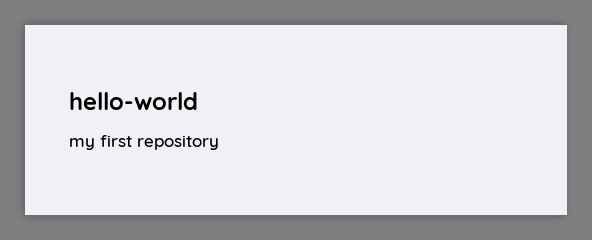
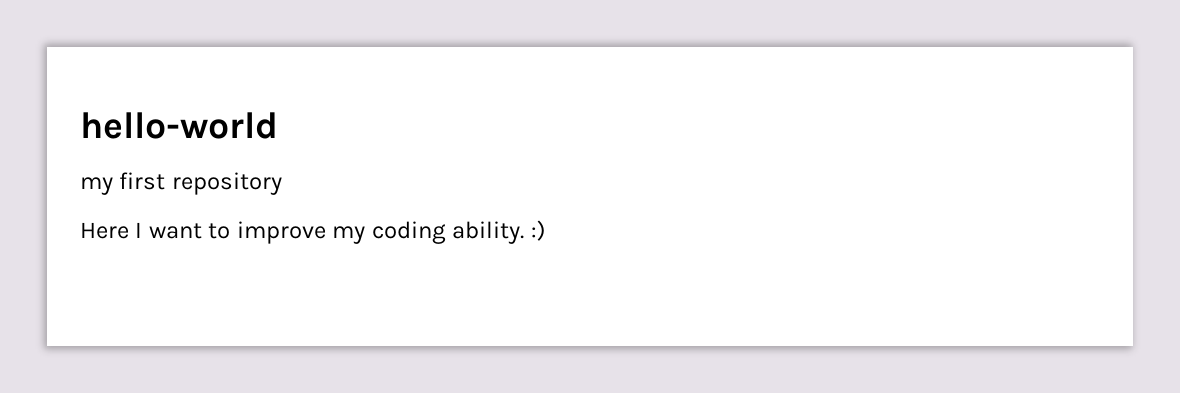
(219, 142) none -> [80,220,546,244] // Here I want to improve my coding ability. :)

